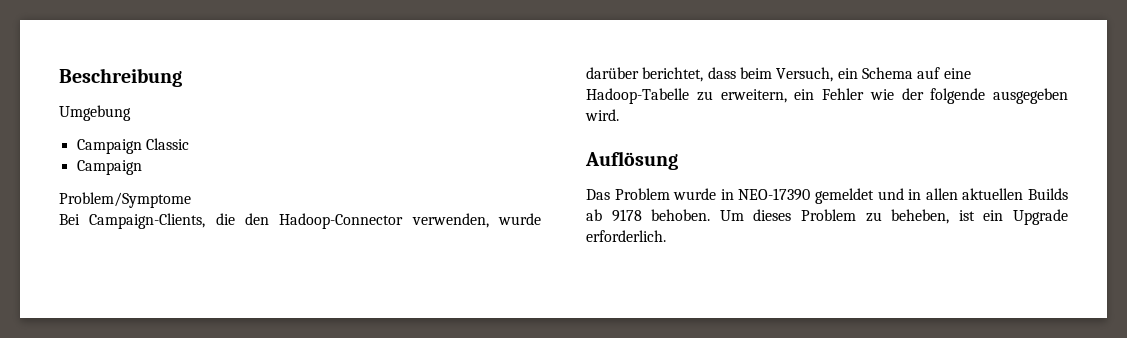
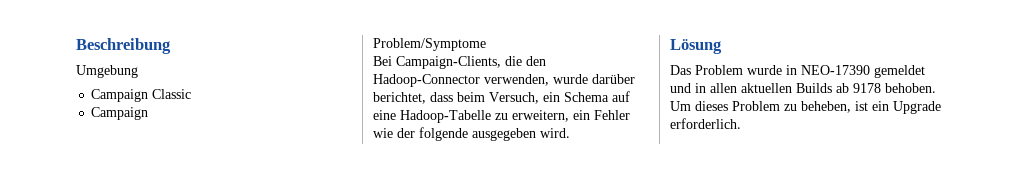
[585,151,678,170] Auflösung -> [670,39,722,54] Lösung

